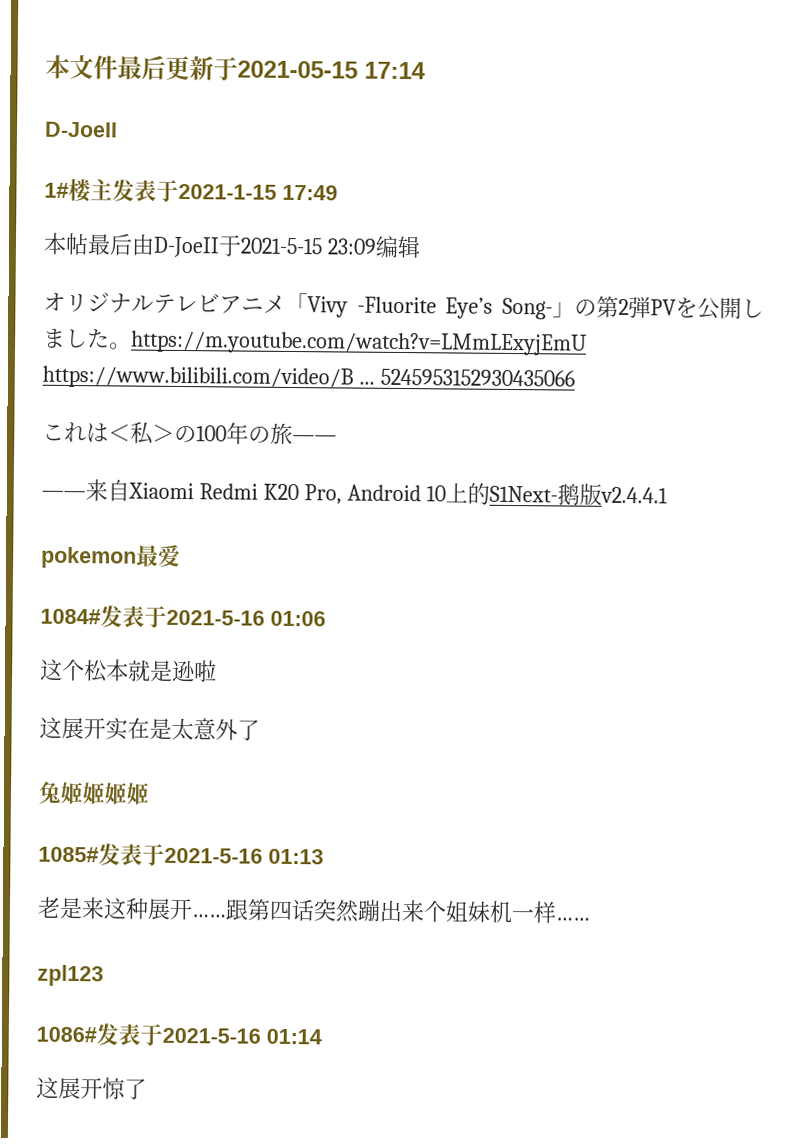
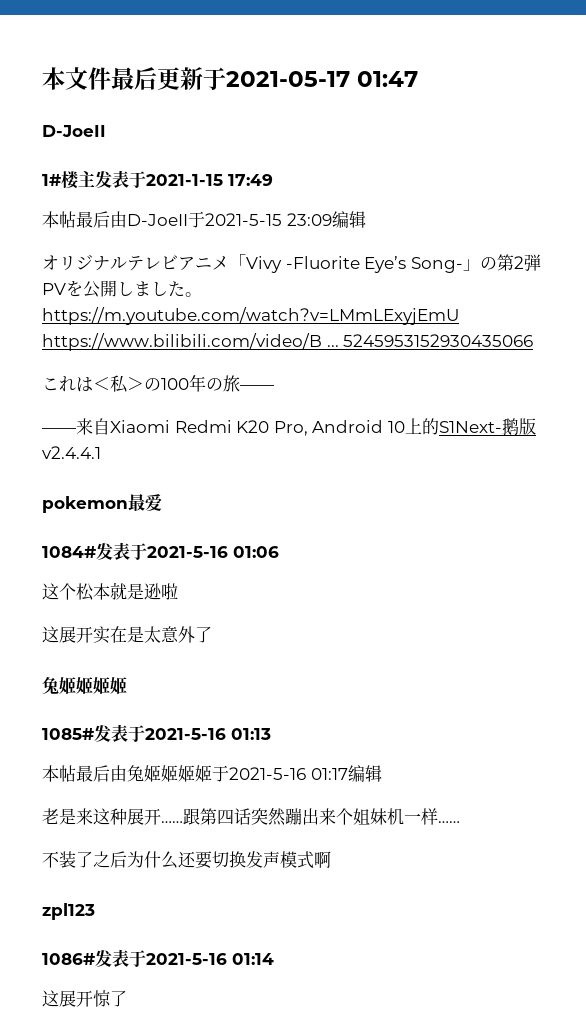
[237,60,426,80] 2021-05-15 17:14 -> [226,71,418,87] 2021-05-17 01:47
(324, 856) none -> [42,765,382,782] // 本帖最后由兔姬姬姬姬于2021-5-16 01:17编辑
(590, 919) none -> [42,851,331,869] // 不装了之后为什么还要切换发声模式啊

